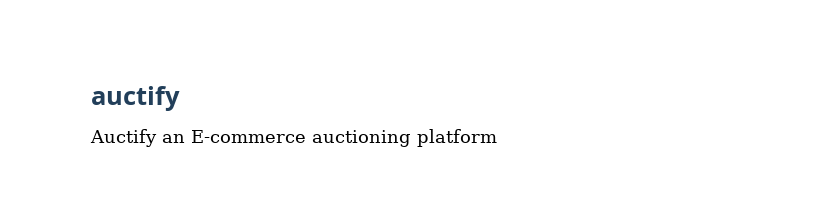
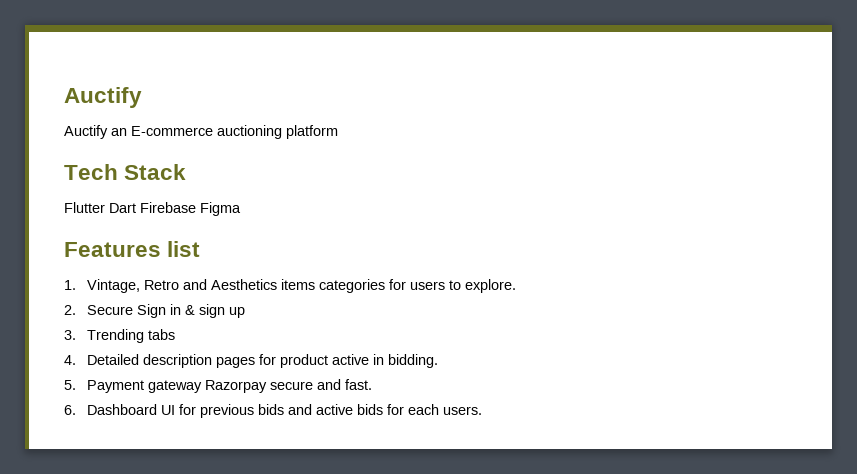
[91,86,180,111] auctify -> [64,87,142,108] Auctify
(497, 138) none -> [64,164,187,180] [64,202,241,216] [64,241,201,257] [64,279,517,293] [64,304,246,318] [64,329,176,343] [64,354,439,368] [64,379,373,393] [64,404,483,418] // Tech Stack // Flutter Dart Firebase Figma // Features list // 1. Vintage, Retro and Aesthetics items categories for users to explore. // 2. Secure Sign in & sign up // 3. Trending tabs // 4. Detailed description pages for product active in bidding. // 5. Payment gateway Razorpay secure and fast. // 6. Dashboard UI for previous bids and active bids for each users.

